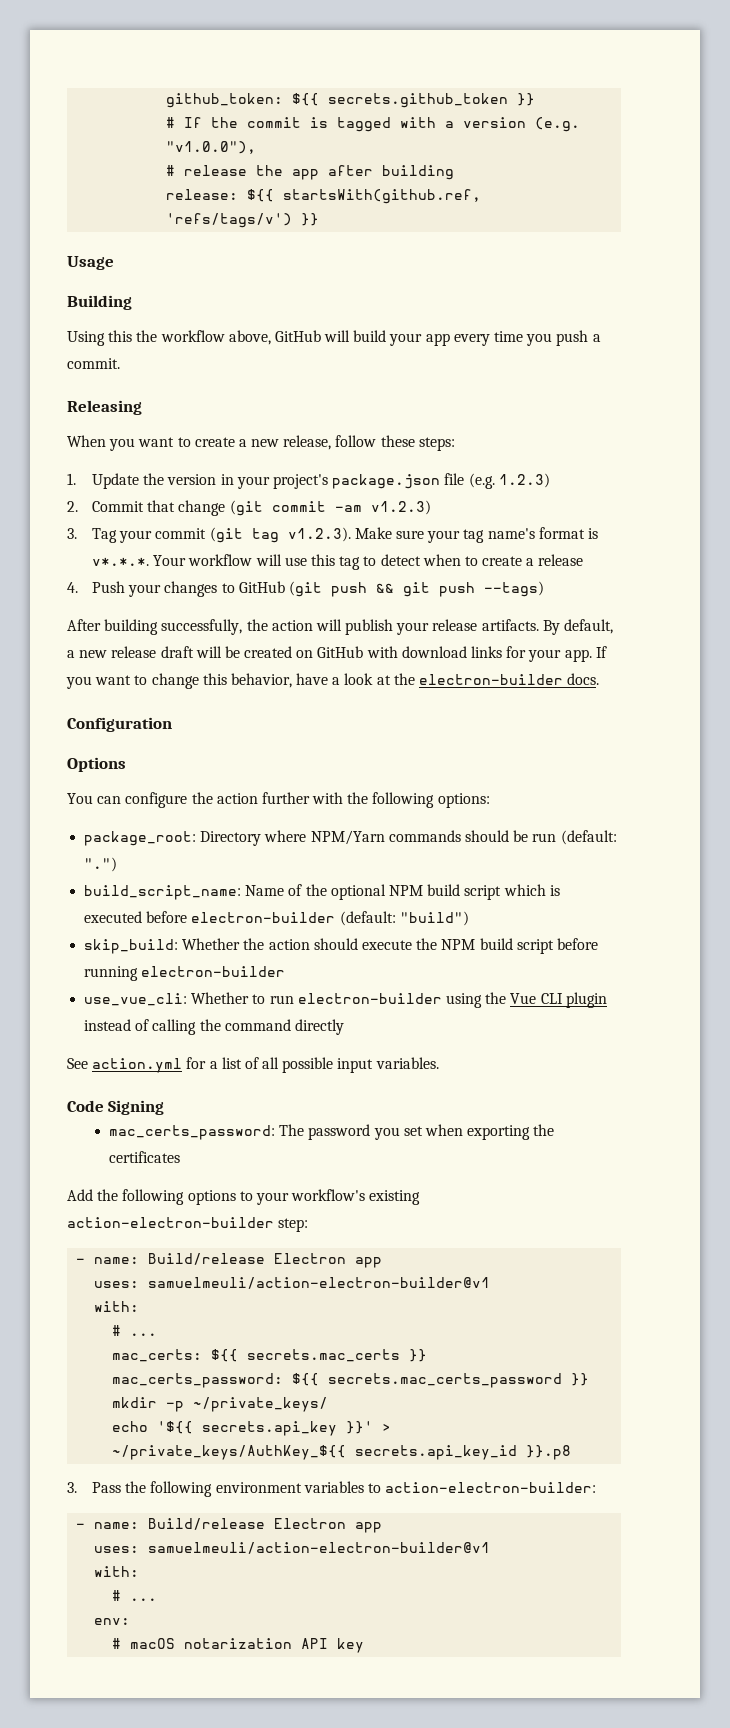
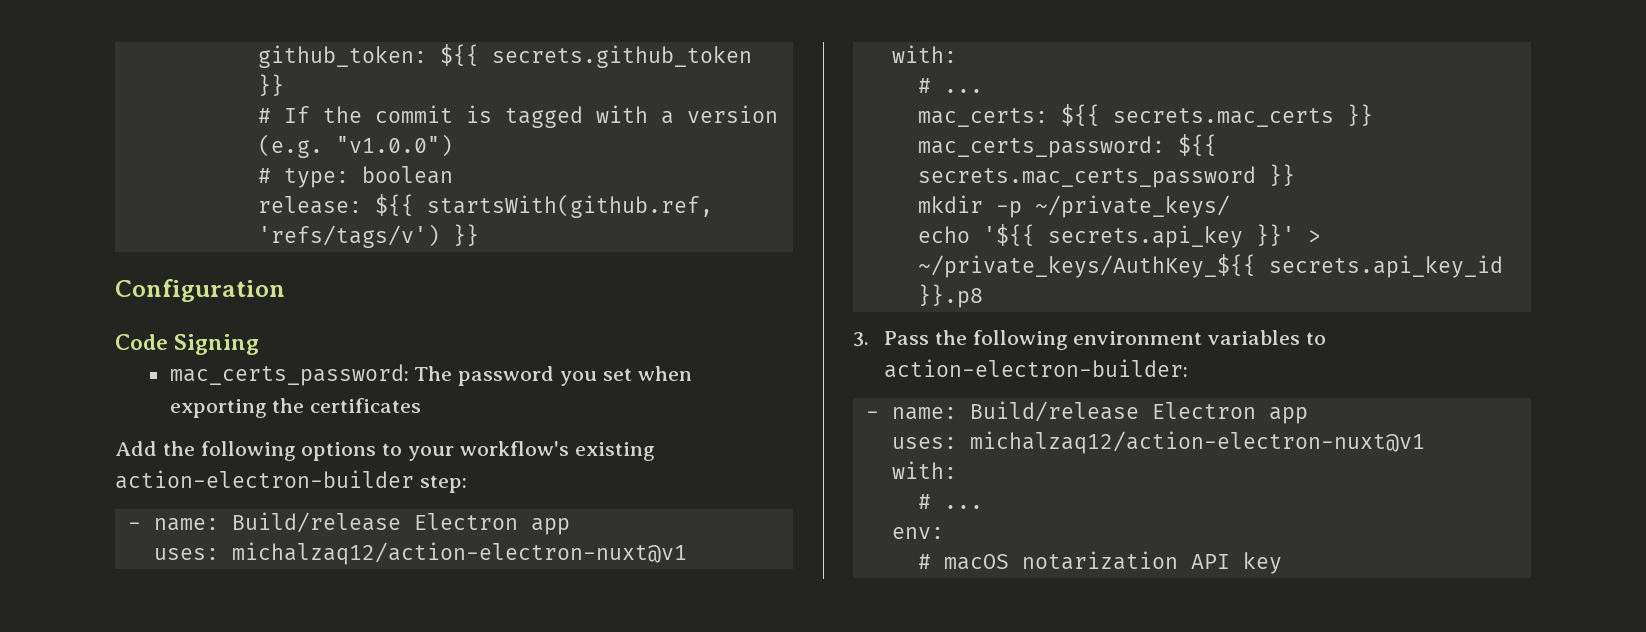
[166,141,257,154] [166,165,455,180] "v1.0.0"), // # release the app after building -> [335,134,453,157] [257,166,453,188] "v1.0.0") // # type: boolean
[67,256,114,270] [67,295,132,310] [67,330,601,346] [67,358,120,369] [67,400,142,415] [67,435,455,451] [67,473,550,489] [67,500,431,516] [67,527,598,543] [92,554,584,570] [67,581,544,597] [67,619,614,635] [67,646,607,662] [66,673,600,689] [67,717,172,732] [67,757,126,772] [67,792,490,808] [84,830,617,846] [84,857,118,872] [84,884,560,900] [84,911,469,926] [84,938,598,954] [84,966,286,981] [84,992,607,1008] [84,1019,344,1035] [67,1057,439,1073] Usage // Building // Using this the workflow above, GitHub will build your app every time you push a commit. // Releasing // When you want to create a new release, follow these steps: // 1. Update the version in your project's package.json file (e.g. 1.2.3) // 2. Commit that change (git commit -am v1.2.3) // 3. Tag your commit (git tag v1.2.3). Make sure your tag name's format is v*.*.*. Your workflow will use this tag to detect when to create a release // 4. Push your changes to GitHub (git push && git push --tags) // After building successfully, the action will publish your release artifacts. By default, a new release draft will be created on GitHub with download links for your app. If you want to change this behavior, have a look at the electron-builder docs. // Configuration // Options // You can configure the action further with the following options: // package_root: Directory where NPM/Yarn commands should be run (default: ".") // build_script_name: Name of the optional NPM build script which is executed before electron-builder (default: "build") // skip_build: Whether the action should execute the NPM build script before running electron-builder // use_vue_cli: Whether to run electron-builder using the Vue CLI plugin instead of calling the command directly // See action.yml for a list of all possible input variables. -> [115,279,285,302] Configuration
[148,1277,491,1289] samuelmeuli/action-electron-builder@v1 -> [231,542,687,565] michalzaq12/action-electron-nuxt@v1
[148,1542,491,1554] samuelmeuli/action-electron-builder@v1 -> [969,431,1425,454] michalzaq12/action-electron-nuxt@v1

